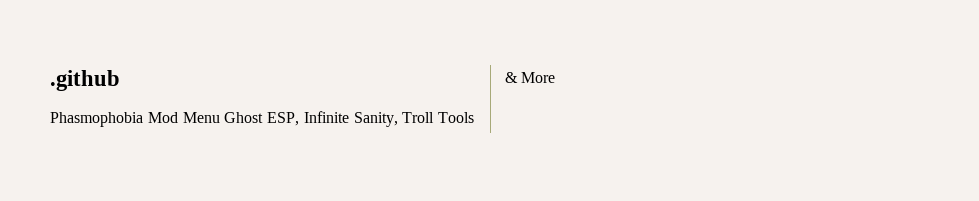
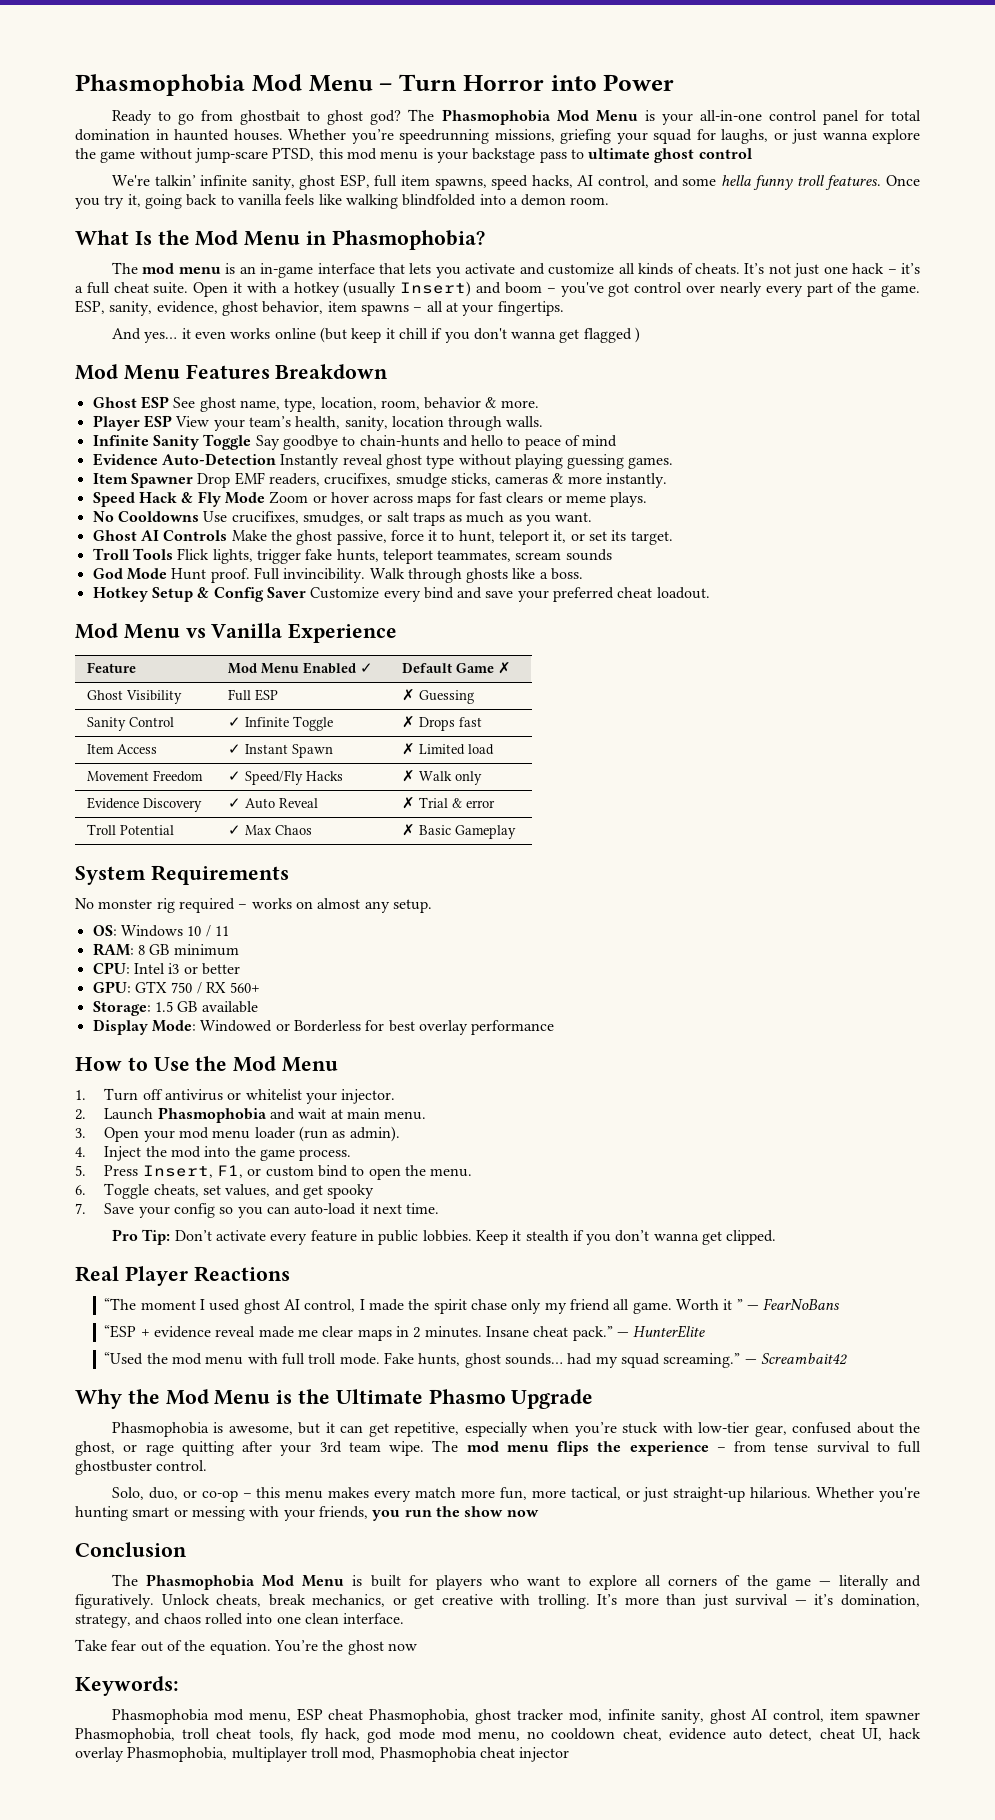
[50,70,120,91] [50,111,474,127] [505,72,556,83] .github // Phasmophobia Mod Menu Ghost ESP, Infinite Sanity, Troll Tools & More -> [75,74,675,96] [111,109,921,125] [75,129,920,144] [75,147,752,163] [111,174,921,190] [75,194,610,209] [75,230,485,250] [111,262,921,278] [75,281,921,297] [75,300,564,316] [111,327,641,343] [75,364,389,380] [92,396,539,412] [92,415,544,431] [92,434,618,450] [92,453,674,469] [92,472,668,488] [92,491,648,507] [92,511,593,526] [92,530,673,545] [92,548,612,564] [92,567,584,583] [92,587,710,602] [75,623,398,643] [87,662,137,673] [228,662,374,674] [402,662,512,674] [87,690,183,704] [228,689,279,701] [402,689,475,704] [87,717,175,731] [228,716,334,731] [402,716,483,731] [87,744,158,754] [228,744,334,758] [402,743,495,755] [87,770,204,782] [228,770,344,785] [402,770,483,785] [87,797,203,812] [228,798,319,809] [402,797,496,809] [87,824,175,835] [228,825,313,835] [402,824,517,839] [75,865,289,885] [75,898,432,913] [92,925,229,937] [92,943,239,956] [92,962,240,975] [92,981,261,994] [92,1001,258,1016] [92,1019,555,1035] [75,1056,339,1072] [75,1088,396,1104] [75,1107,427,1123] [75,1126,400,1142] [75,1146,352,1161] [75,1165,473,1180] [75,1183,375,1199] [75,1203,440,1218] [111,1229,777,1245] [75,1266,290,1286] [104,1298,841,1314] [104,1325,706,1341] [104,1352,848,1368] [75,1389,594,1409] [111,1422,920,1437] [75,1440,921,1456] [75,1460,208,1475] [111,1487,920,1502] [75,1506,539,1521] [75,1542,187,1557] [111,1574,921,1590] [75,1594,920,1609] [75,1613,405,1628] [75,1639,417,1655] [75,1676,179,1696] [111,1708,920,1724] [75,1728,921,1743] [75,1747,570,1762] Phasmophobia Mod Menu – Turn Horror into Power // Ready to go from ghostbait to ghost god? The Phasmophobia Mod Menu is your all-in-one control panel for total domination in haunted houses. Whether you’re speedrunning missions, griefing your squad for laughs, or just wanna explore the game without jump-scare PTSD, this mod menu is your backstage pass to ultimate ghost control // We're talkin’ infinite sanity, ghost ESP, full item spawns, speed hacks, AI control, and some hella funny troll features. Once you try it, going back to vanilla feels like walking blindfolded into a demon room. // What Is the Mod Menu in Phasmophobia? // The mod menu is an in-game interface that lets you activate and customize all kinds of cheats. It’s not just one hack – it’s a full cheat suite. Open it with a hotkey (usually Insert) and boom – you've got control over nearly every part of the game. ESP, sanity, evidence, ghost behavior, item spawns – all at your fingertips. // And yes… it even works online (but keep it chill if you don't wanna get flagged ) // Mod Menu Features Breakdown // Ghost ESP See ghost name, type, location, room, behavior & more. // Player ESP View your team’s health, sanity, location through walls. // Infinite Sanity Toggle Say goodbye to chain-hunts and hello to peace of mind // Evidence Auto-Detection Instantly reveal ghost type without playing guessing games. // Item Spawner Drop EMF readers, crucifixes, smudge sticks, cameras & more instantly. // Speed Hack & Fly Mode Zoom or hover across maps for fast clears or meme plays. // No Cooldowns Use crucifixes, smudges, or salt traps as much as you want. // Ghost AI Controls Make the ghost passive, force it to hunt, teleport it, or set its target. // Troll Tools Flick lights, trigger fake hunts, teleport teammates, scream sounds // God Mode Hunt proof. Full invincibility. Walk through ghosts like a boss. // Hotkey Setup & Config Saver Customize every bind and save your preferred cheat loadout. // Mod Menu vs Vanilla Experience // Feature | Mod Menu Enabled ✓ | Default Game ✗ // Ghost Visibility | Full ESP | ✗ Guessing // Sanity Control | ✓ Infinite Toggle | ✗ Drops fast // Item Access | ✓ Instant Spawn | ✗ Limited load // Movement Freedom | ✓ Speed/Fly Hacks | ✗ Walk only // Evidence Discovery | ✓ Auto Reveal | ✗ Trial & error // Troll Potential | ✓ Max Chaos | ✗ Basic Gameplay // System Requirements // No monster rig required – works on almost any setup. // OS: Windows 10 / 11 // RAM: 8 GB minimum // CPU: Intel i3 or better // GPU: GTX 750 / RX 560+ // Storage: 1.5 GB available // Display Mode: Windowed or Borderless for best overlay performance // How to Use the Mod Menu // 1. Turn off antivirus or whitelist your injector. // 2. Launch Phasmophobia and wait at main menu. // 3. Open your mod menu loader (run as admin). // 4. Inject the mod into the game process. // 5. Press Insert, F1, or custom bind to open the menu. // 6. Toggle cheats, set values, and get spooky // 7. Save your config so you can auto-load it next time. // Pro Tip: Don’t activate every feature in public lobbies. Keep it stealth if you don’t wanna get clipped. // Real Player Reactions // “The moment I used ghost AI control, I made the spirit chase only my friend all game. Worth it ” — FearNoBans // “ESP + evidence reveal made me clear maps in 2 minutes. Insane cheat pack.” — HunterElite // “Used the mod menu with full troll mode. Fake hunts, ghost sounds… had my squad screaming.” — Screambait42 // Why the Mod Menu is the Ultimate Phasmo Upgrade // Phasmophobia is awesome, but it can get repetitive, especially when you’re stuck with low-tier gear, confused about the ghost, or rage quitting after your 3rd team wipe. The mod menu flips the experience – from tense survival to full ghostbuster control. // Solo, duo, or co-op – this menu makes every match more fun, more tactical, or just straight-up hilarious. Whether you're hunting smart or messing with your friends, you run the show now // Conclusion // The Phasmophobia Mod Menu is built for players who want to explore all corners of the game — literally and figuratively. Unlock cheats, break mechanics, or get creative with trolling. It’s more than just survival — it’s domination, strategy, and chaos rolled into one clean interface. // Take fear out of the equation. You’re the ghost now // Keywords: // Phasmophobia mod menu, ESP cheat Phasmophobia, ghost tracker mod, infinite sanity, ghost AI control, item spawner Phasmophobia, troll cheat tools, fly hack, god mode mod menu, no cooldown cheat, evidence auto detect, cheat UI, hack overlay Phasmophobia, multiplayer troll mod, Phasmophobia cheat injector

